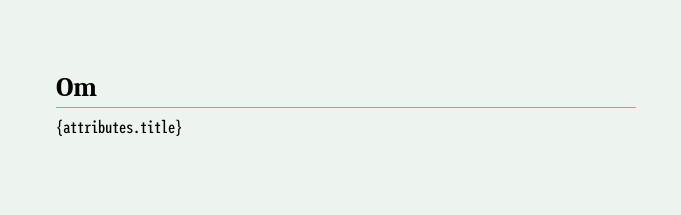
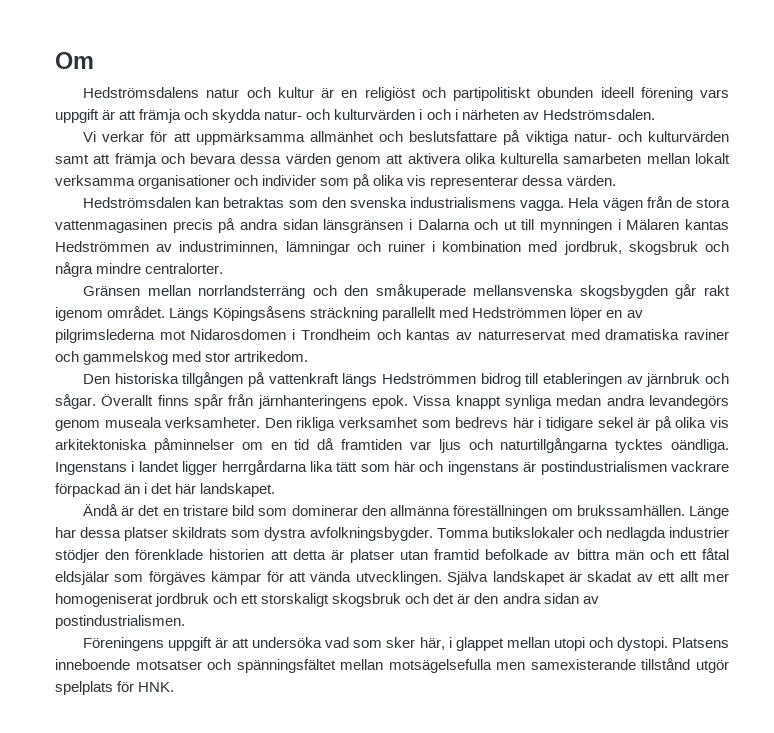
[56,119,182,136] {attributes.title} -> [83,87,729,101] [55,109,655,123] [83,130,729,145] [55,153,730,167] [55,174,616,189] [83,196,730,211] [55,218,729,233] [55,241,730,255] [55,262,224,277] [83,284,730,299] [55,306,643,321] [55,329,730,343] [55,351,309,365] [83,372,729,387] [55,394,729,409] [55,416,730,431] [55,438,729,453] [55,460,729,475] [55,483,276,497] [83,504,729,519] [55,527,730,541] [55,548,729,563] [55,571,729,585] [55,593,599,607] [55,615,185,629] [83,637,730,651] [55,658,729,673] [55,681,175,695] Hedströmsdalens natur och kultur är en religiöst och partipolitiskt obunden ideell förening vars uppgift är att främja och skydda natur- och kulturvärden i och i närheten av Hedströmsdalen. // Vi verkar för att uppmärksamma allmänhet och beslutsfattare på viktiga natur- och kulturvärden samt att främja och bevara dessa värden genom att aktivera olika kulturella samarbeten mellan lokalt verksamma organisationer och individer som på olika vis representerar dessa värden. // Hedströmsdalen kan betraktas som den svenska industrialismens vagga. Hela vägen från de stora vattenmagasinen precis på andra sidan länsgränsen i Dalarna och ut till mynningen i Mälaren kantas Hedströmmen av industriminnen, lämningar och ruiner i kombination med jordbruk, skogsbruk och några mindre centralorter. // Gränsen mellan norrlandsterräng och den småkuperade mellansvenska skogsbygden går rakt igenom området. Längs Köpingsåsens sträckning parallellt med Hedströmmen löper en av pilgrimslederna mot Nidarosdomen i Trondheim och kantas av naturreservat med dramatiska raviner och gammelskog med stor artrikedom. // Den historiska tillgången på vattenkraft längs Hedströmmen bidrog till etableringen av järnbruk och sågar. Överallt finns spår från järnhanteringens epok. Vissa knappt synliga medan andra levandegörs genom museala verksamheter. Den rikliga verksamhet som bedrevs här i tidigare sekel är på olika vis arkitektoniska påminnelser om en tid då framtiden var ljus och naturtillgångarna tycktes oändliga. Ingenstans i landet ligger herrgårdarna lika tätt som här och ingenstans är postindustrialismen vackrare förpackad än i det här landskapet. // Ändå är det en tristare bild som dominerar den allmänna föreställningen om brukssamhällen. Länge har dessa platser skildrats som dystra avfolkningsbygder. Tomma butikslokaler och nedlagda industrier stödjer den förenklade historien att detta är platser utan framtid befolkade av bittra män och ett fåtal eldsjälar som förgäves kämpar för att vända utvecklingen. Själva landskapet är skadat av ett allt mer homogeniserat jordbruk och ett storskaligt skogsbruk och det är den andra sidan av postindustrialismen. // Föreningens uppgift är att undersöka vad som sker här, i glappet mellan utopi och dystopi. Platsens inneboende motsatser och spänningsfältet mellan motsägelsefulla men samexisterande tillstånd utgör spelplats för HNK.

